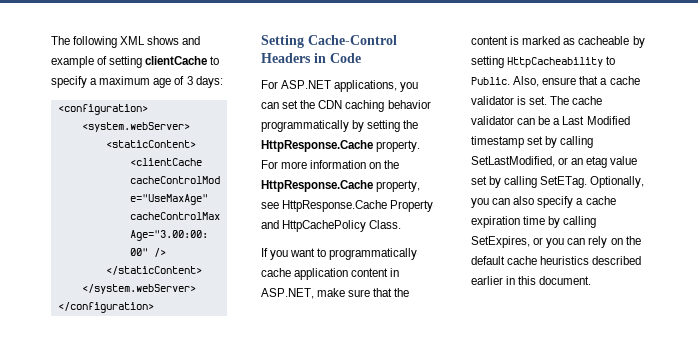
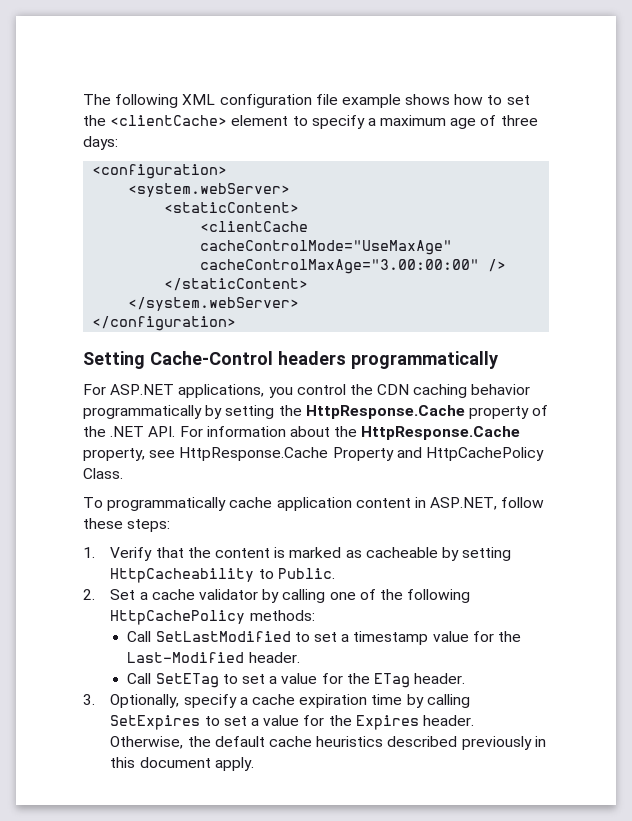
[147,36,201,45] [51,56,208,68] shows and example of setting clientCache -> [219,94,530,108] [83,115,289,126] configuration file example shows how to set the <clientCache> element
[186,76,193,85] 3 -> [500,115,538,126] three
[261,53,361,63] Headers in Code -> [277,351,498,369] headers programmatically
[261,100,299,109] can set -> [296,384,346,395] control
[376,140,421,152] [261,160,382,169] property. For more information on -> [468,405,549,419] [83,426,330,437] property of the .NET API. For information about
[261,248,327,260] If you want to -> [83,497,103,508] To
[317,288,371,297] make sure -> [501,497,545,508] [83,518,171,532] [83,547,153,561] follow these steps: // 1. Verify
[513,76,640,87] [471,96,603,105] [471,116,630,125] [471,136,594,148] [471,156,638,168] [471,176,645,188] [471,196,535,208] Also, ensure that a cache validator is set. The cache validator can be a Last Modified timestamp set by calling SetLastModified, or an etag value set by calling SetETag. Optionally, you can also -> [83,589,471,603] [110,610,315,625] [127,631,521,645] [127,652,300,663] [127,673,466,688] [83,694,180,708] // 2. Set a cache validator by calling one of the following HttpCachePolicy methods: // Call SetLastModified to set a timestamp value for the Last-Modified header. // Call SetETag to set a value for the ETag header. // 3. Optionally,
[471,236,623,248] SetExpires, or you can rely on -> [110,715,474,730] [110,736,184,749] SetExpires to set a value for the Expires header. Otherwise,
[471,276,503,285] earlier -> [461,736,532,750] previously
[539,276,592,285] document. -> [139,757,254,771] document apply.

